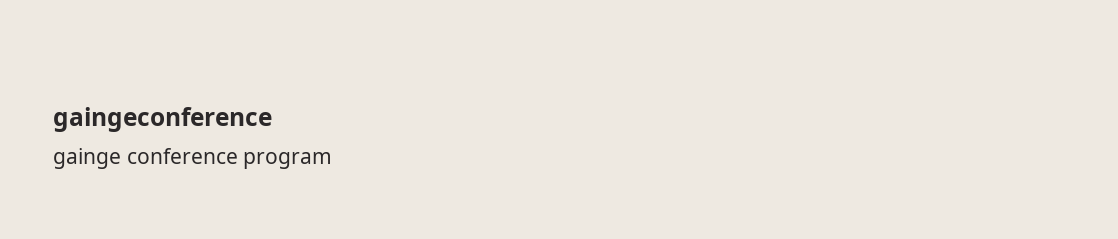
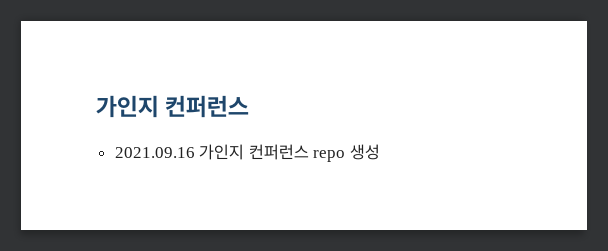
[53,107,272,132] [53,148,333,169] gaingeconference // gainge conference program -> [96,95,250,118] [114,144,381,162] 가인지 컨퍼런스 // 2021.09.16 가인지 컨퍼런스 repo 생성

